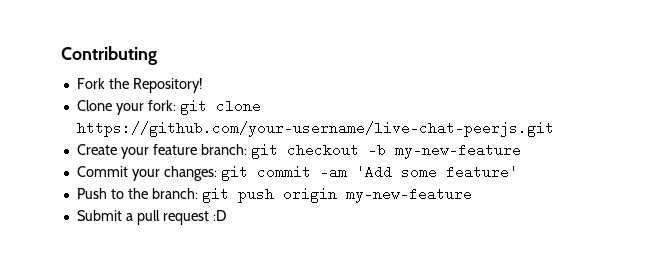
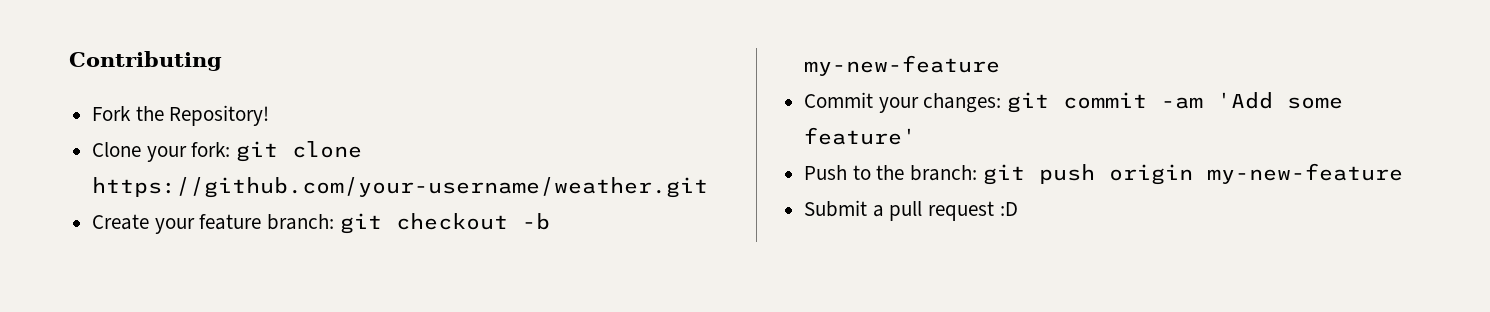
[76,121,554,137] https://github.com/your-username/live-chat-peerjs.git -> [92,177,709,198] https://github.com/your-username/weather.git

